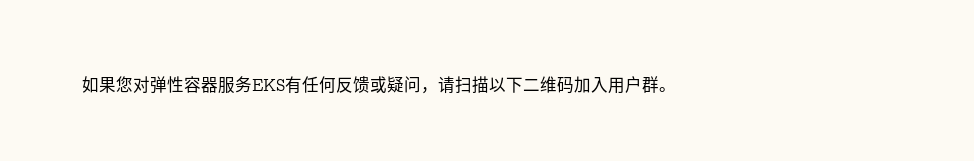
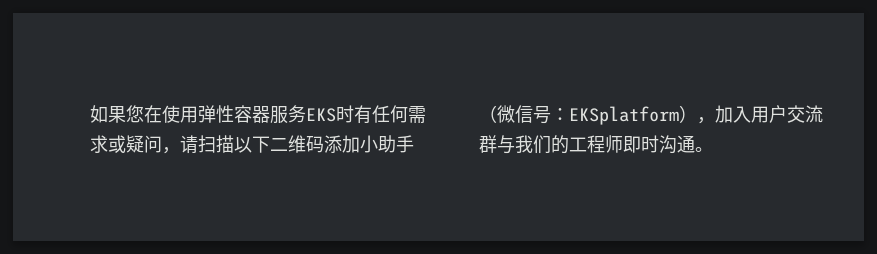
[133,76,150,93] 对 -> [144,105,198,123] 在使用
[285,76,370,94] 有任何反馈 -> [336,105,426,124] [90,135,108,153] 时有任何需求
[574,76,659,94] 加入用户群 -> [324,135,414,153] [479,105,823,125] [479,135,695,154] 添加小助手（微信号：EKSplatform），加入用户交流群与我们的工程师即时沟通

